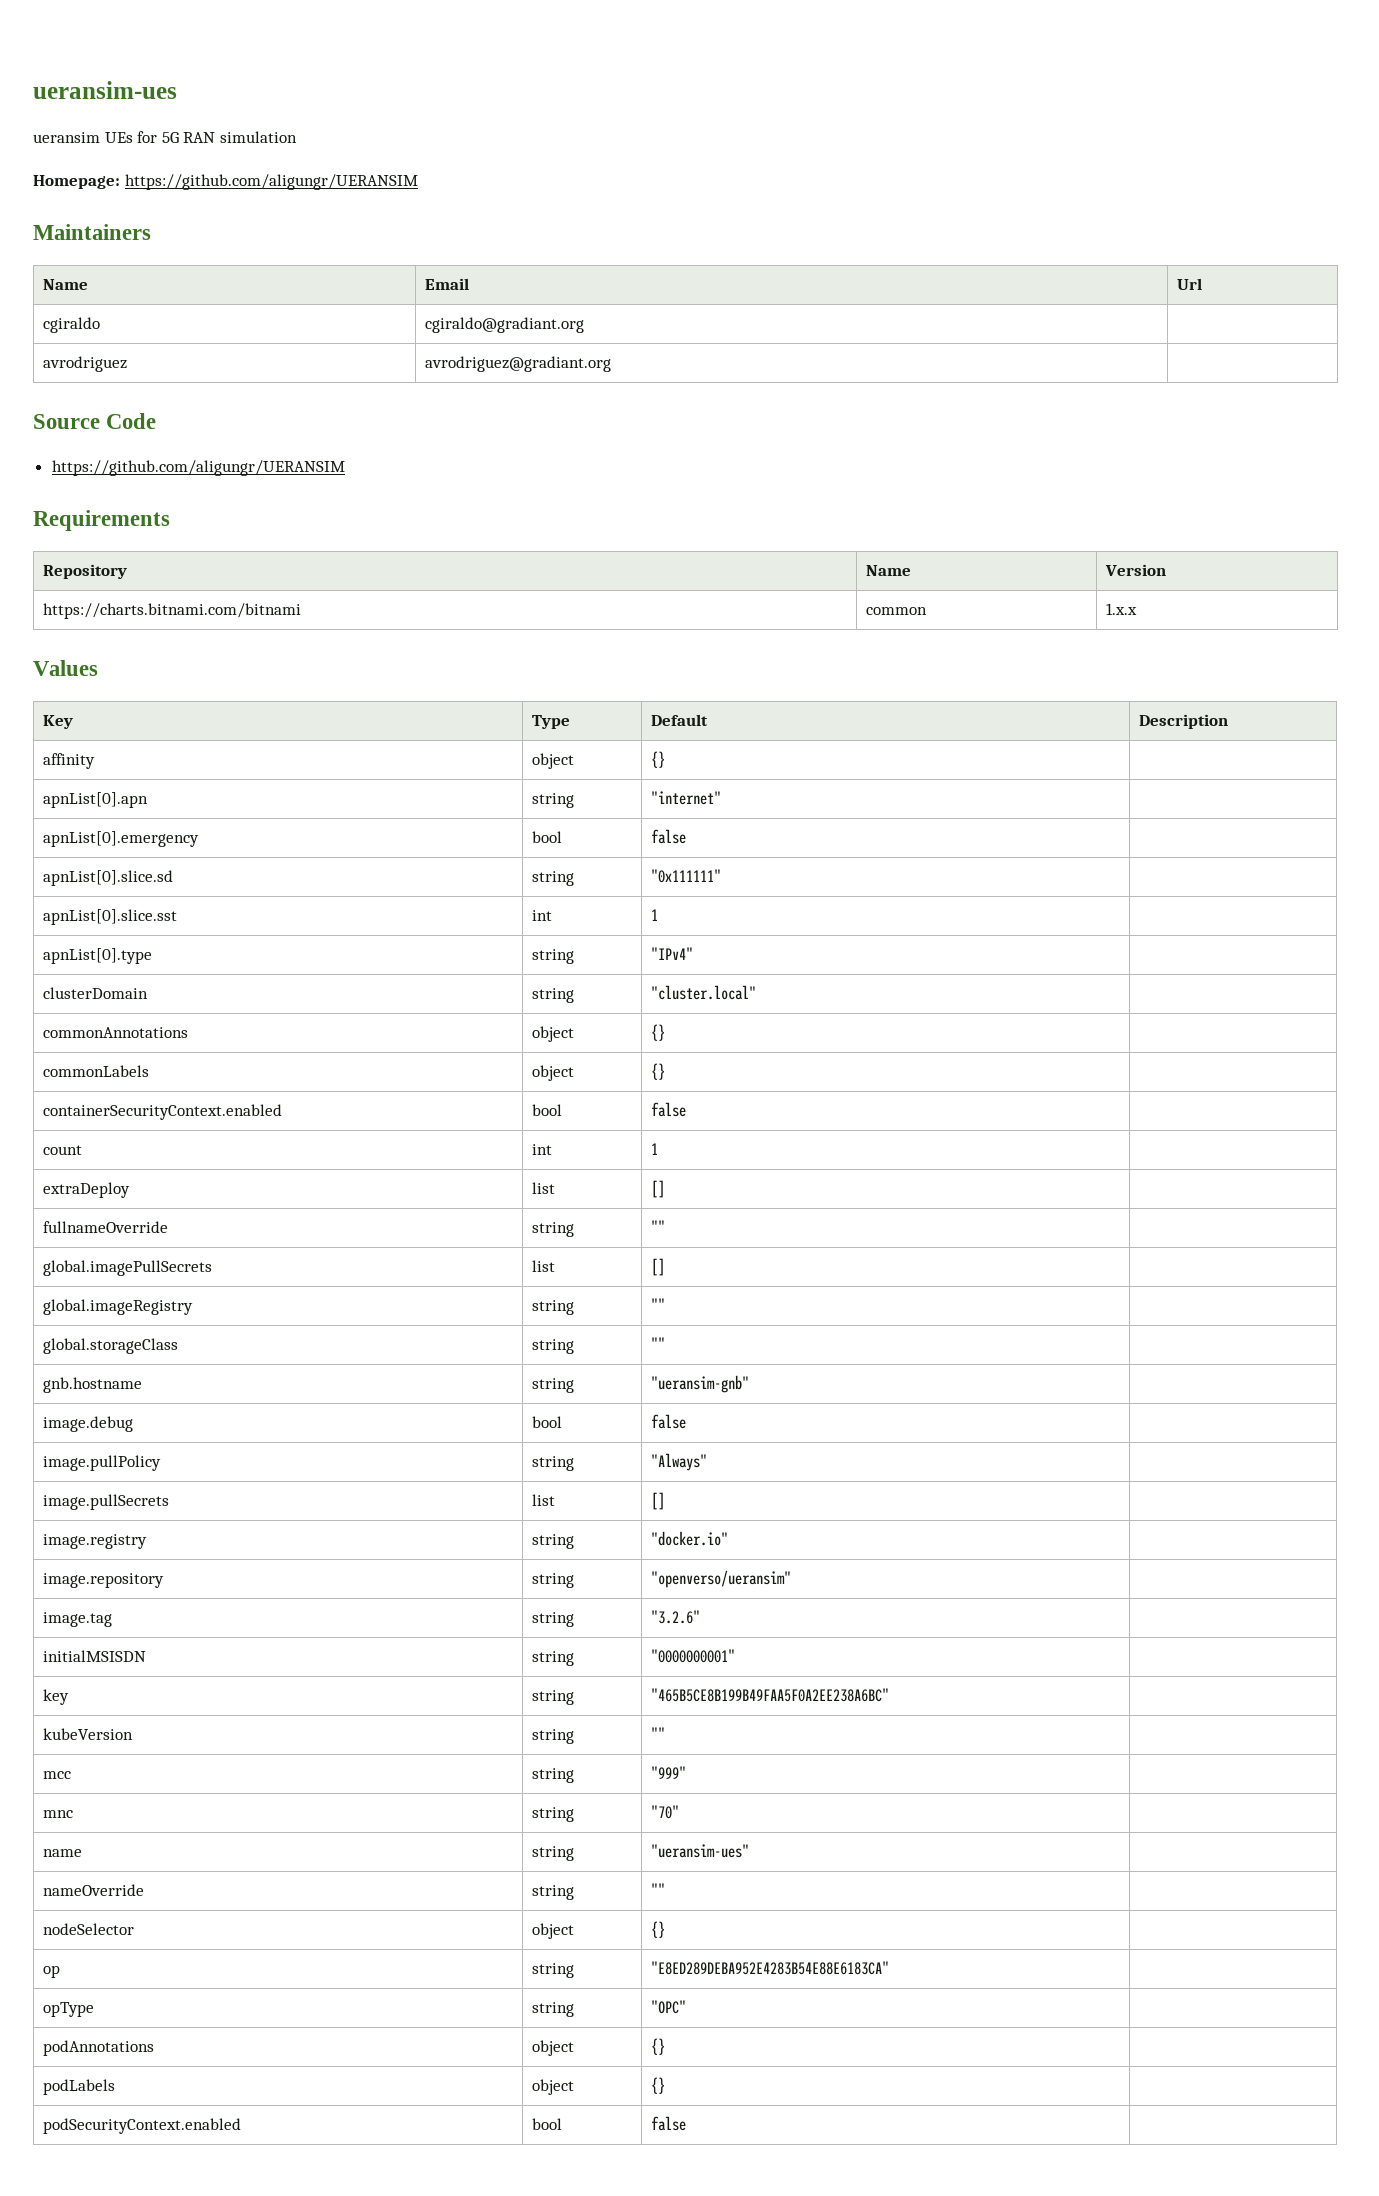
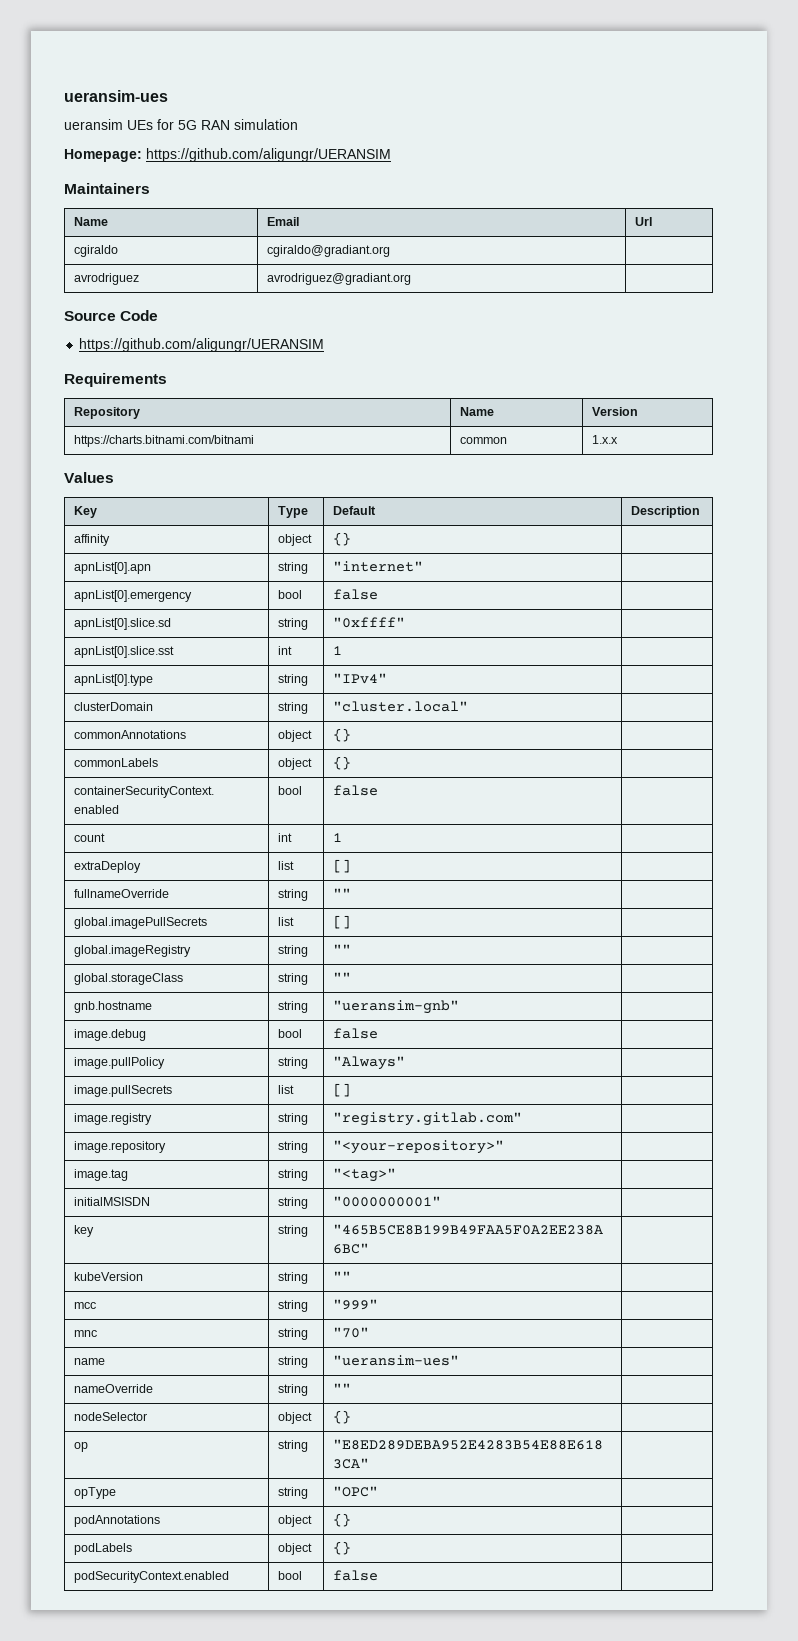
[651,869,722,883] "0x111111" -> [333,617,406,628] "0xffff"
[651,1531,729,1546] "docker.io" -> [333,1112,523,1126] "registry.gitlab.com"
[651,1570,792,1588] "openverso/ueransim" -> [333,1140,505,1154] "<your-repository>"
[651,1610,701,1624] "3.2.6" -> [333,1168,397,1182] "<tag>"

